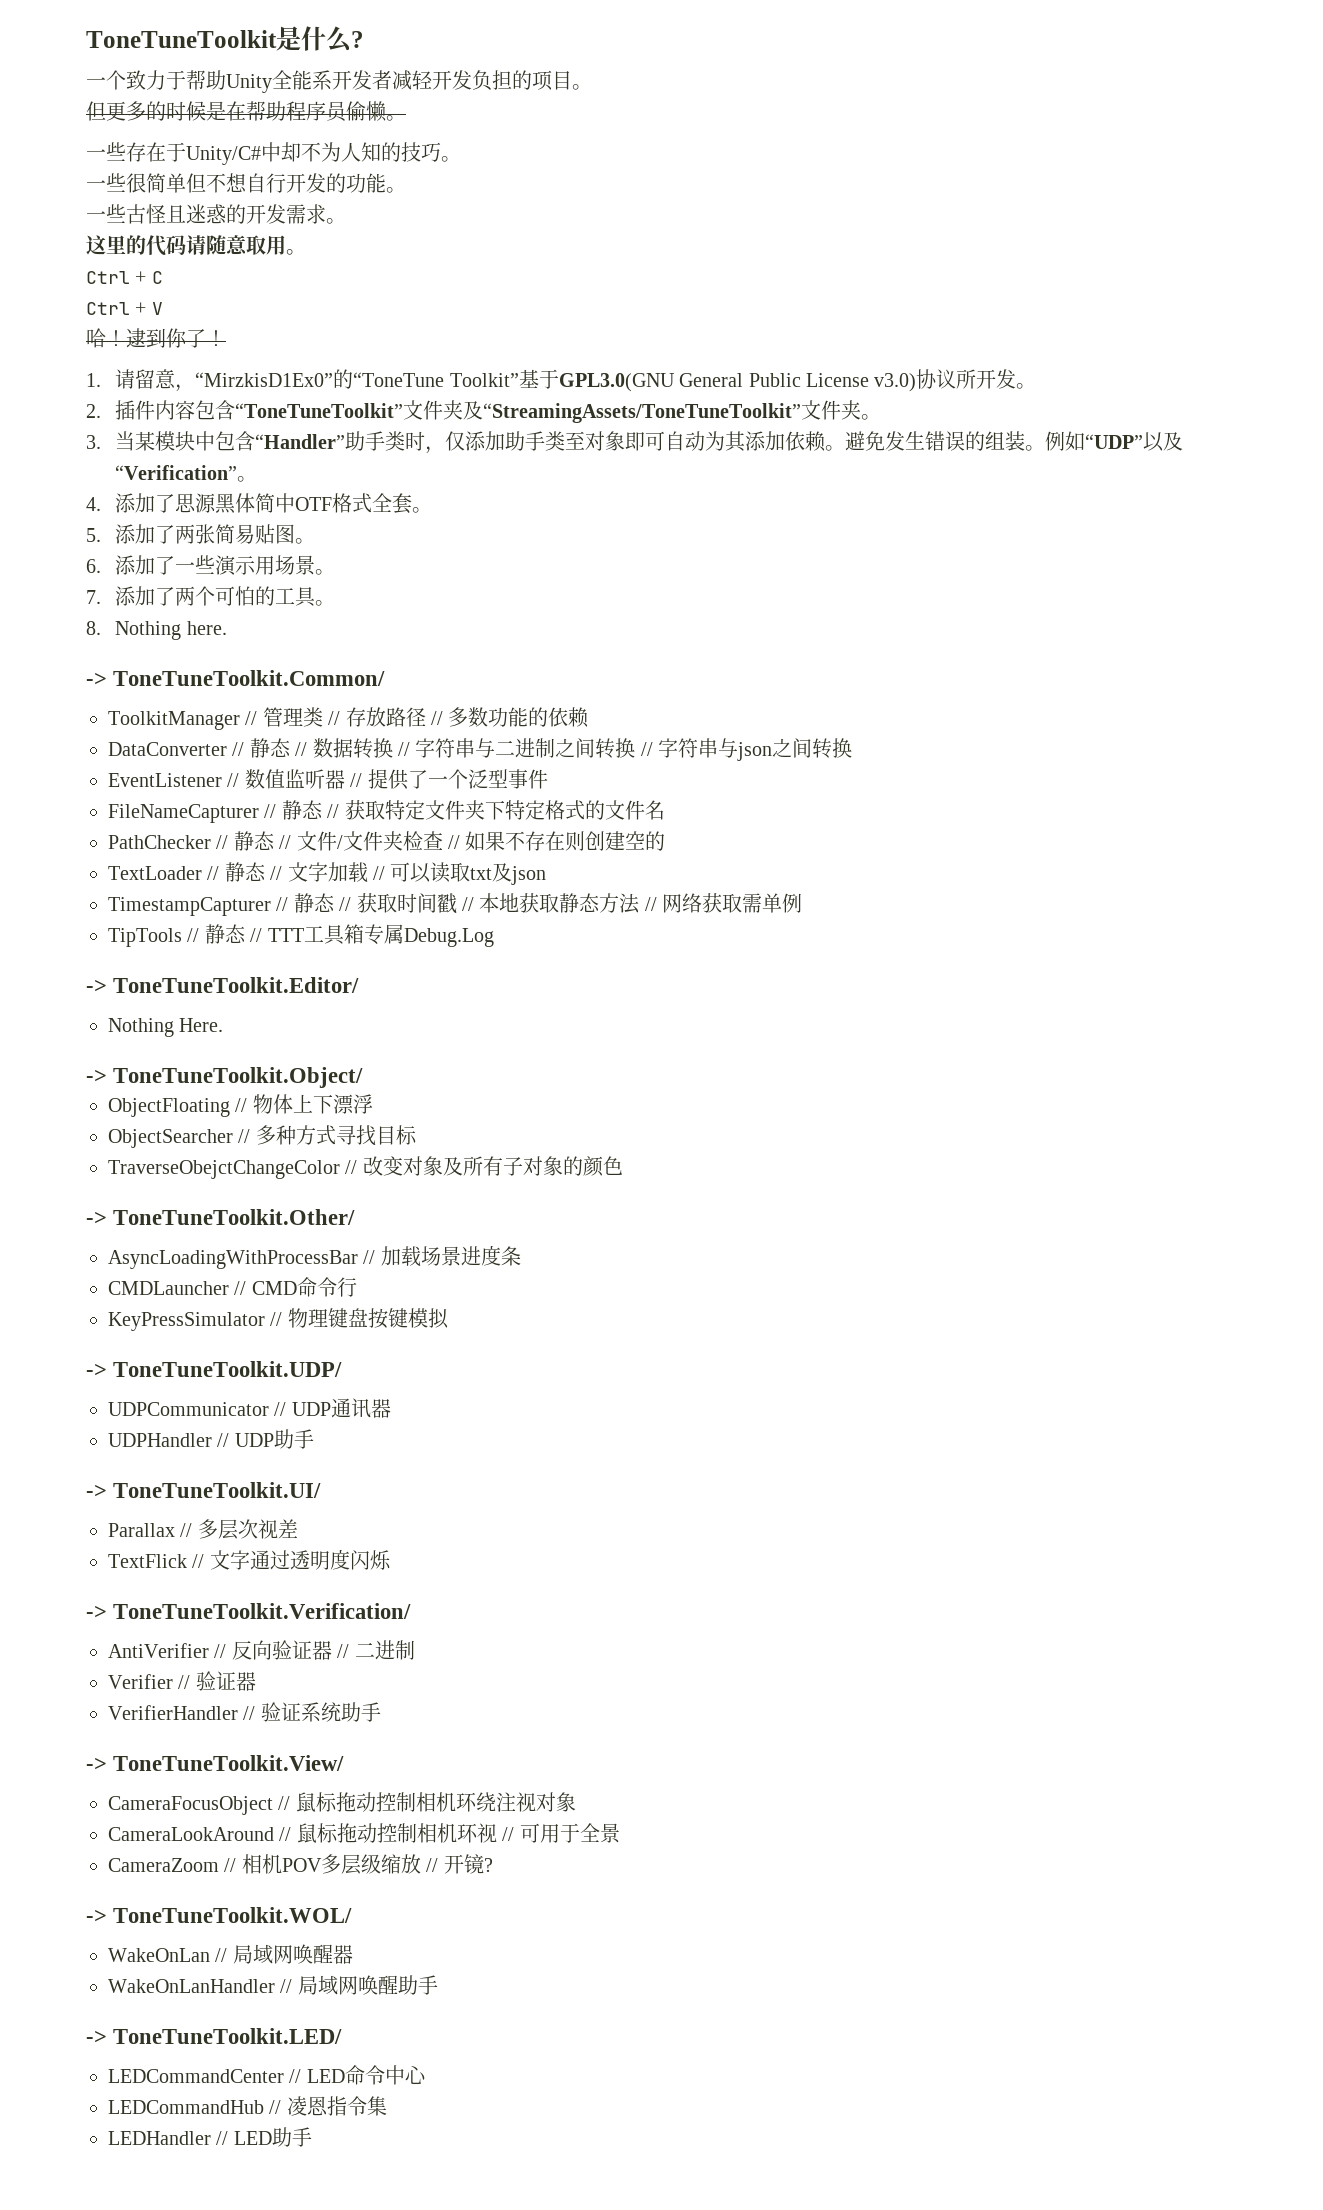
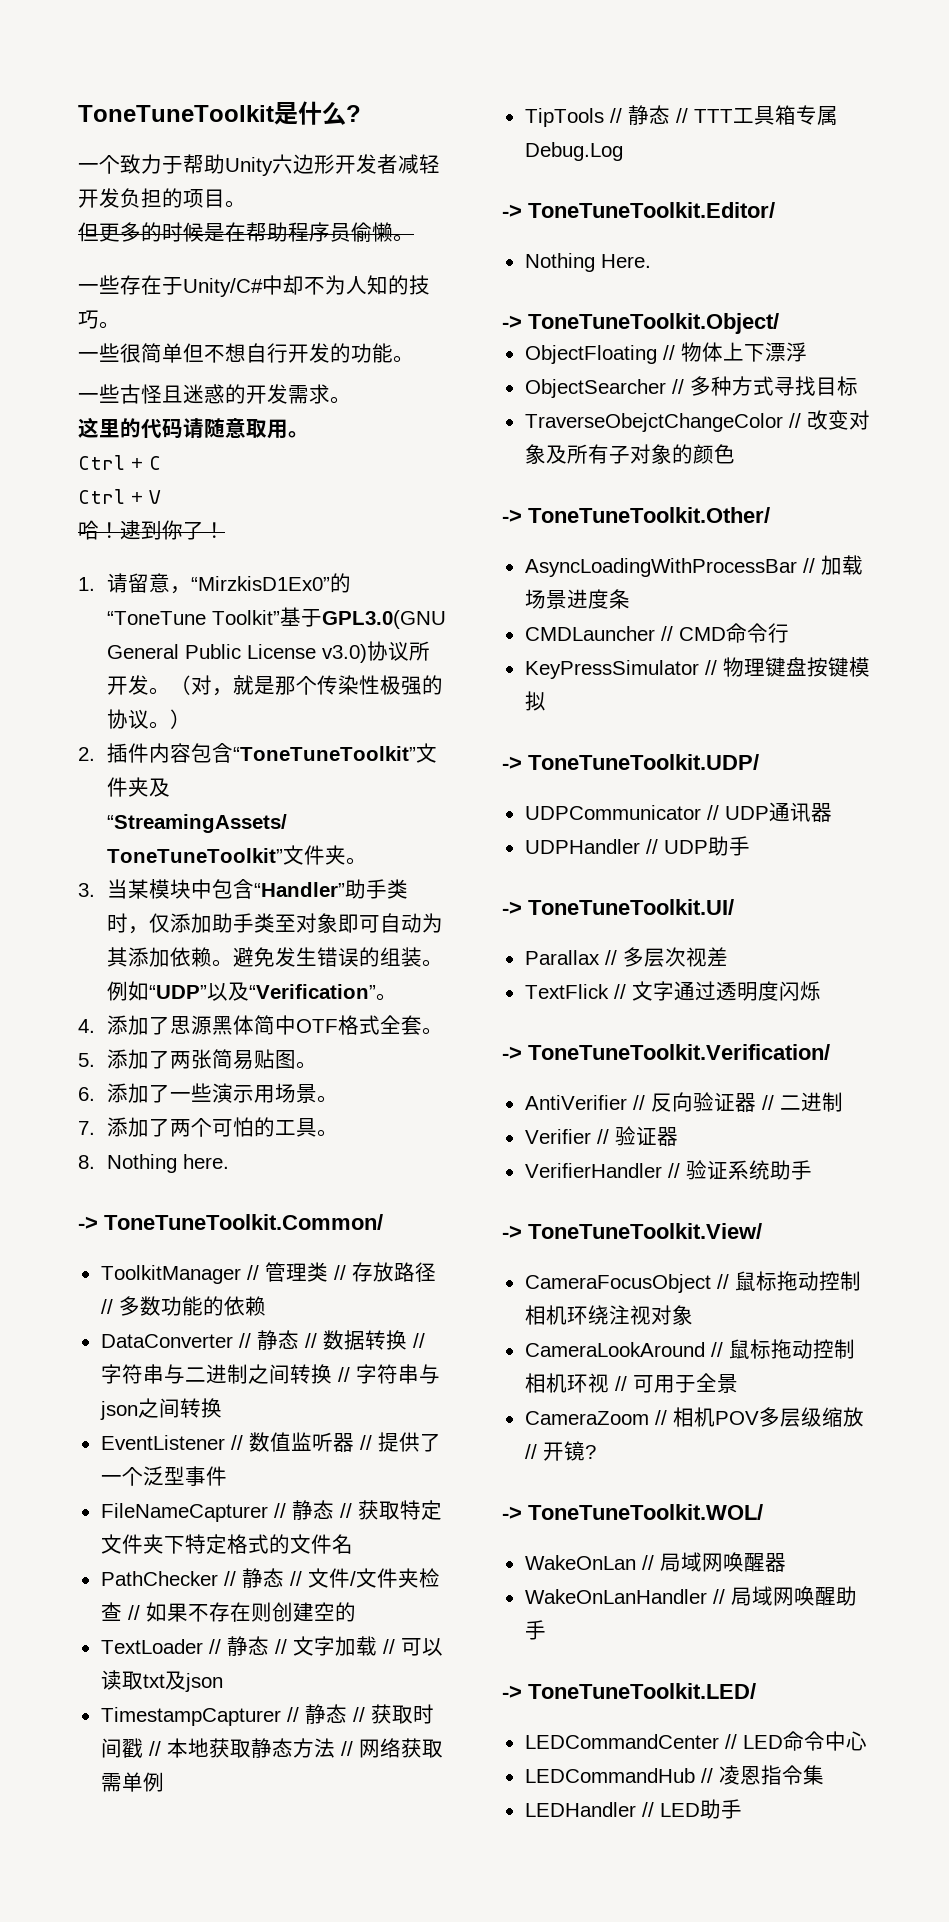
[272,70,332,90] 全能系 -> [272,154,335,174] 六边形
(1037, 386) none -> [170,675,444,696] [107,709,192,729] （对，就是那个传染性极强的协议。）

